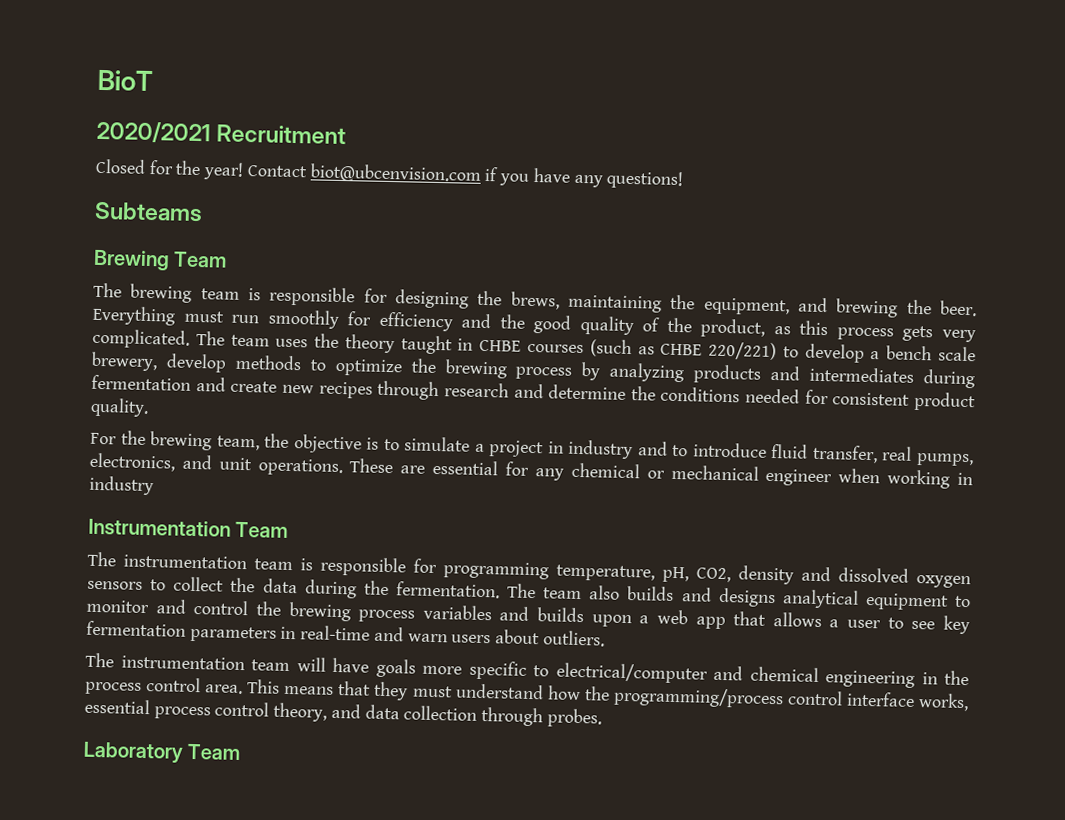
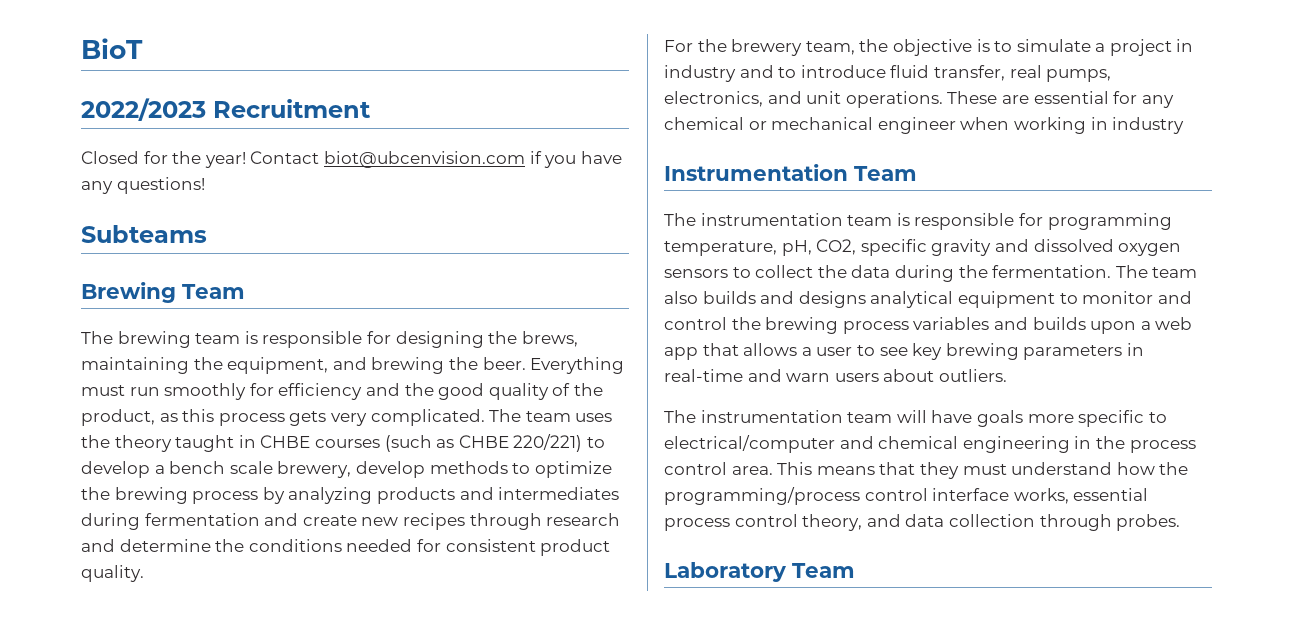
[96,120,211,145] 2020/2021 -> [81,98,206,121] 2022/2023
[150,431,213,451] brewing -> [731,39,803,56] brewery
[738,565,794,585] density -> [860,239,992,256] specific gravity
[86,620,186,637] fermentation -> [945,343,1019,360] brewing

